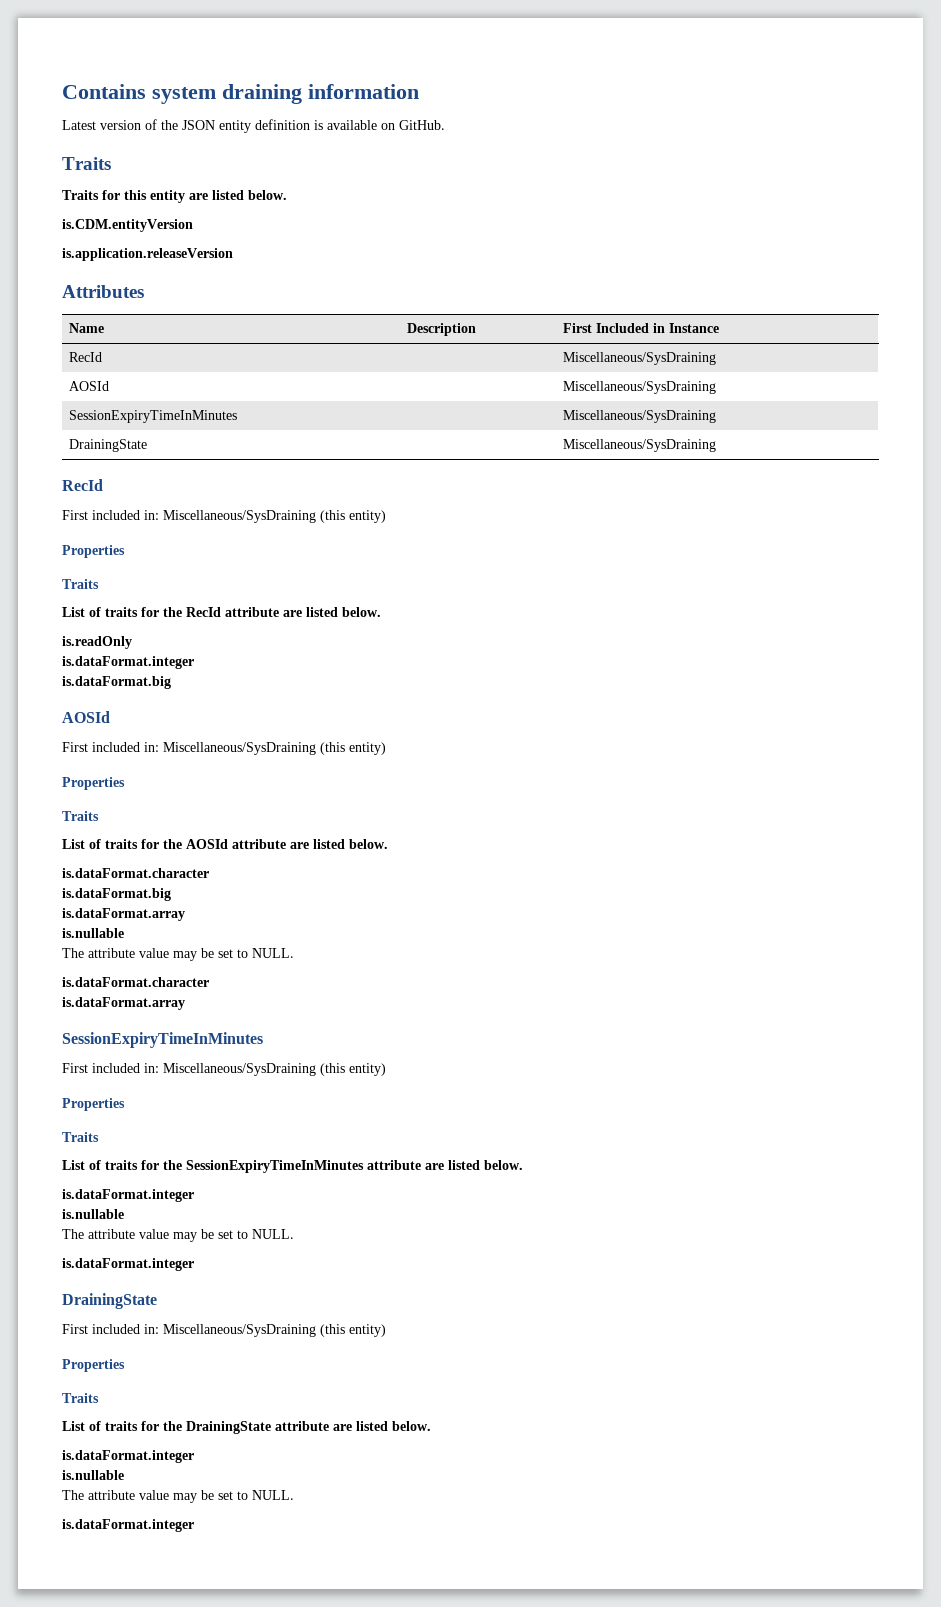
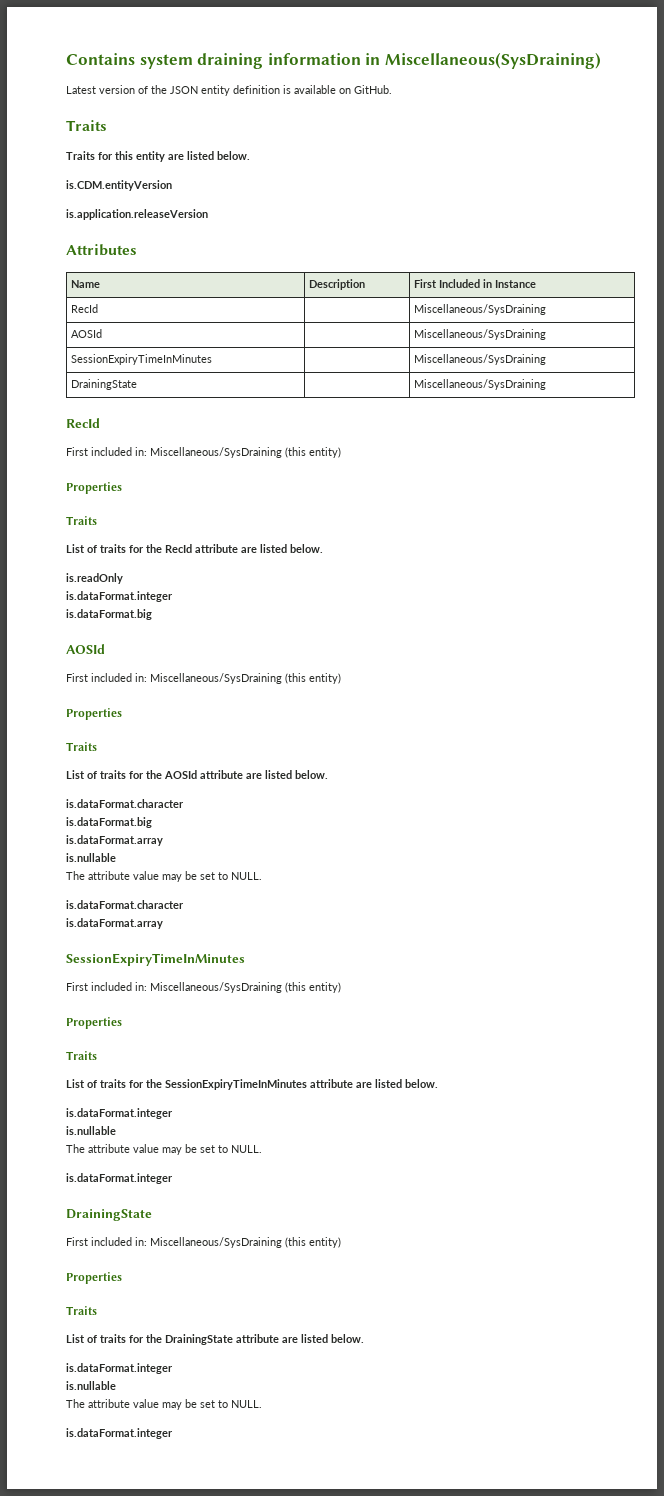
(419, 91) none -> [365,52,601,69] in Miscellaneous(SysDraining)

